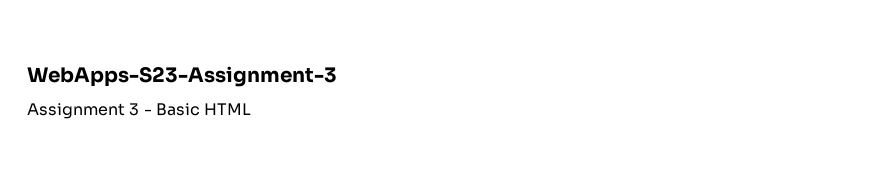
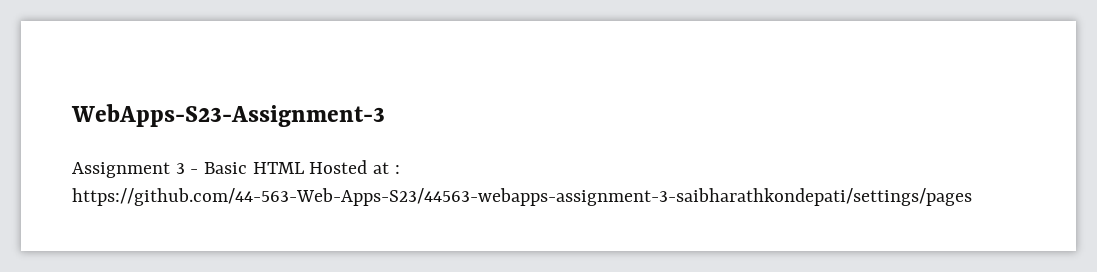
(252, 109) none -> [309,160,400,174] [72,188,972,206] Hosted at : https://github.com/44-563-Web-Apps-S23/44563-webapps-assignment-3-saibharathkondepati/settings/pages

